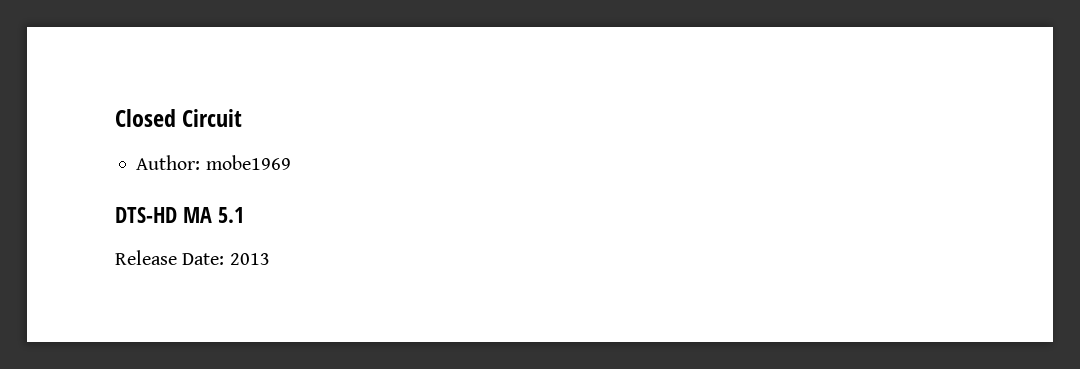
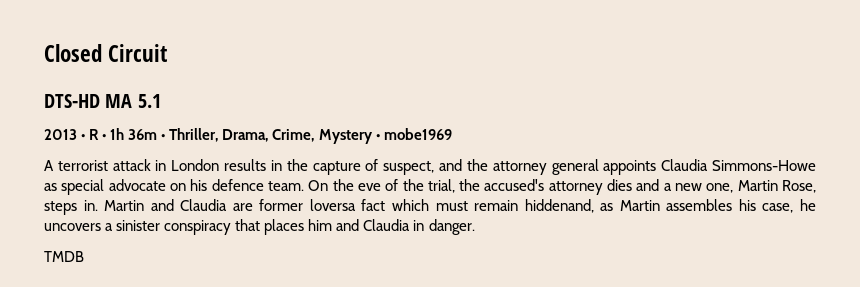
[136,155,291,170] // Author: mobe1969 -> (168, 53) none
[115,250,270,265] Release Date: 2013 -> [44,128,452,144] [44,159,817,175] [44,179,817,195] [44,199,816,215] [44,219,475,235] [44,251,84,262] 2013 • R • 1h 36m • Thriller, Drama, Crime, Mystery • mobe1969 // A terrorist attack in London results in the capture of suspect, and the attorney general appoints Claudia Simmons-Howe as special advocate on his defence team. On the eve of the trial, the accused's attorney dies and a new one, Martin Rose, steps in. Martin and Claudia are former loversa fact which must remain hiddenand, as Martin assembles his case, he uncovers a sinister conspiracy that places him and Claudia in danger. // TMDB

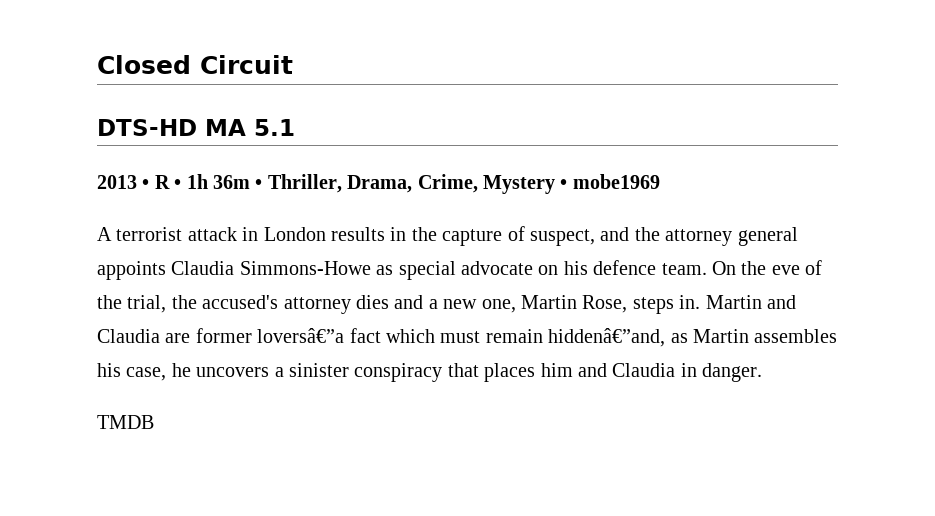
[309,199,356,211] loversa -> [257,328,345,343] loversâ€”a
[524,199,594,213] hiddenand, -> [548,328,666,347] hiddenâ€”and,

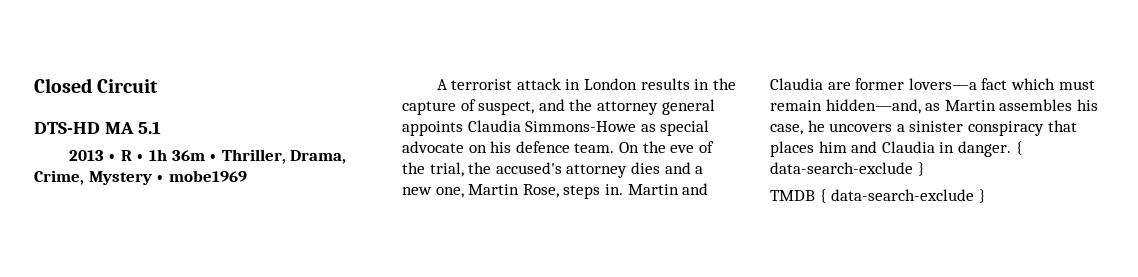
[257,328,345,343] loversâ€”a -> [908,78,977,90] lovers—a
[548,328,666,347] hiddenâ€”and, -> [825,99,921,114] hidden—and,
[97,415,154,429] // TMDB -> [1015,141,1023,155] [770,162,925,176] [770,189,986,203] { data-search-exclude } // TMDB { data-search-exclude }

